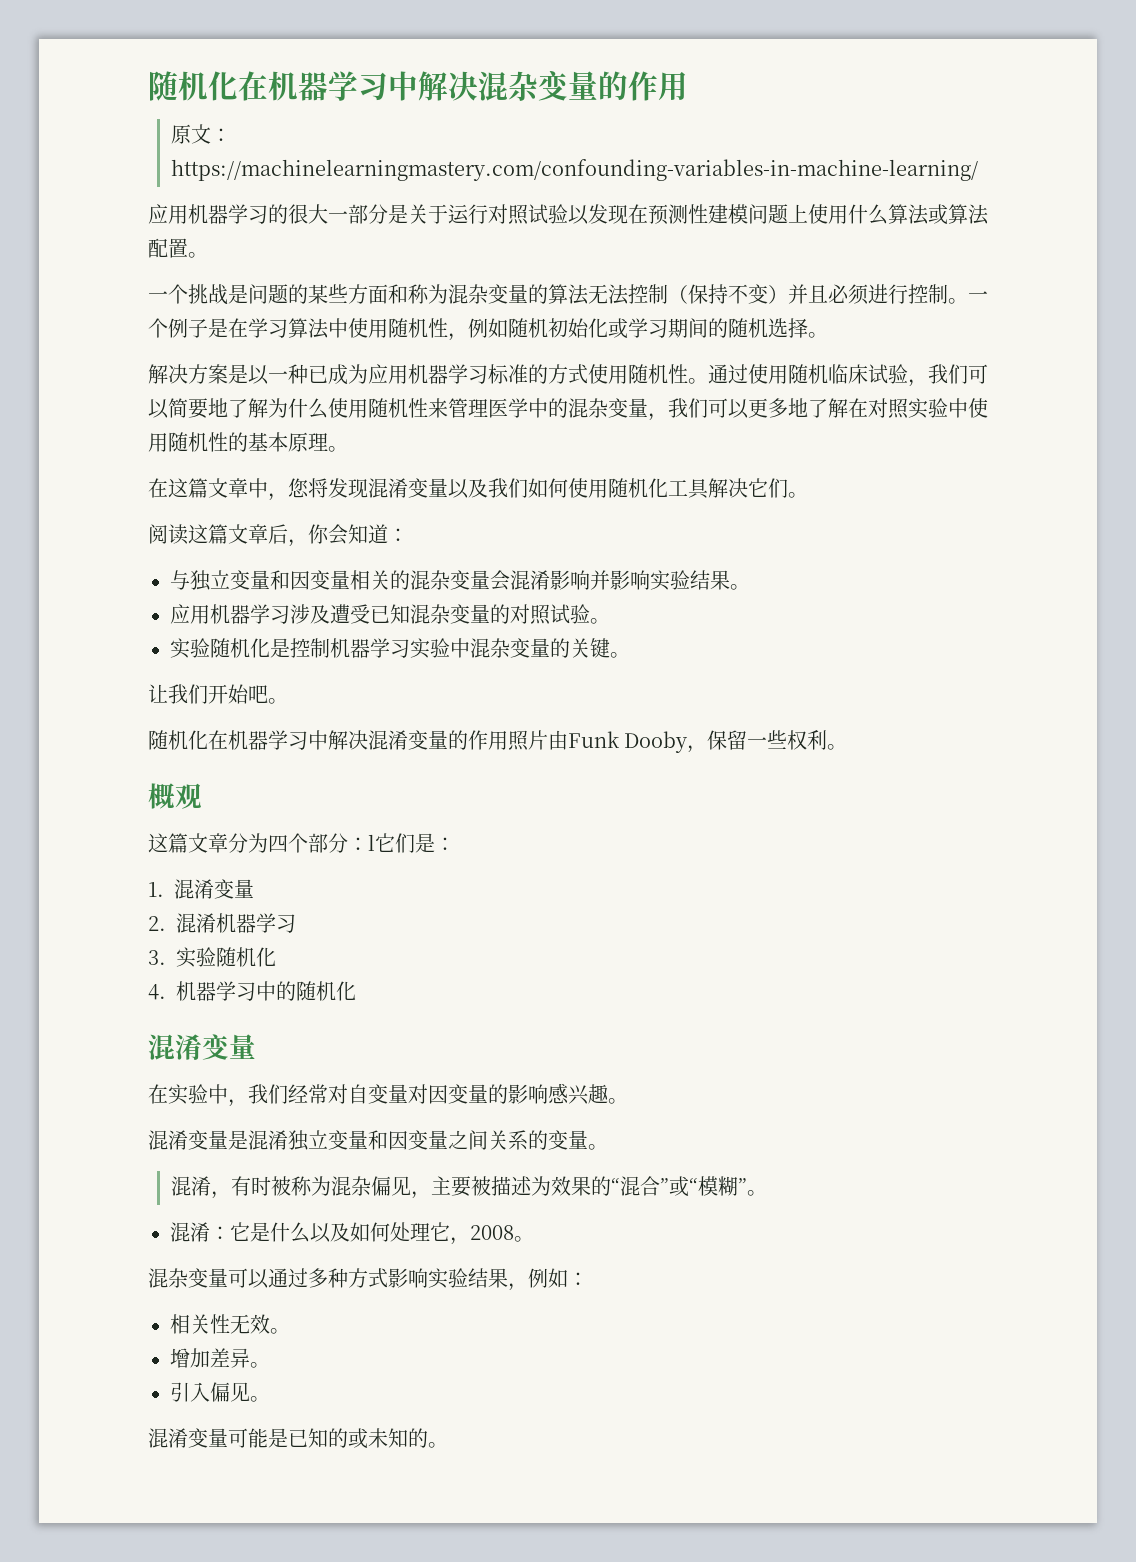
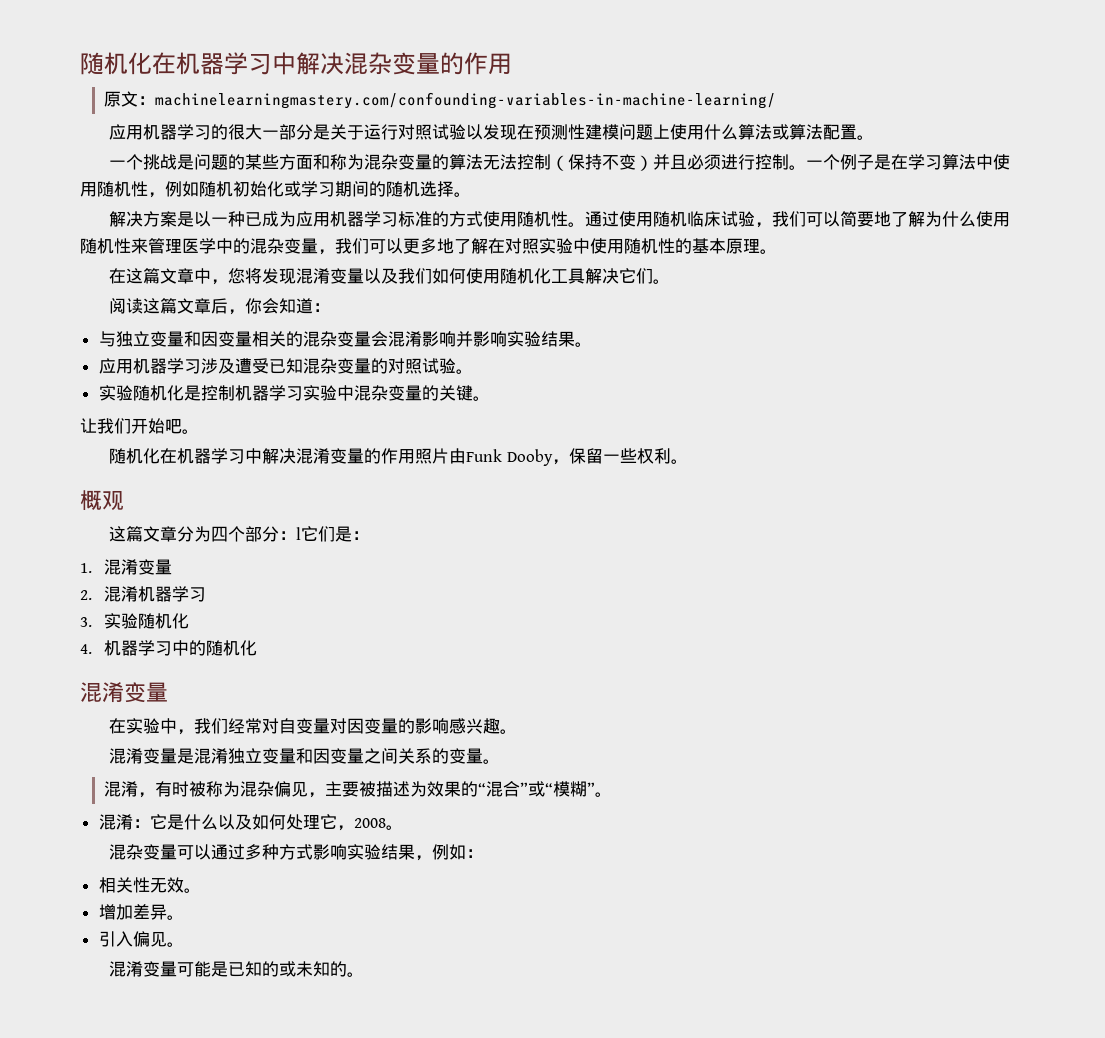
[171,159,979,181] https://machinelearningmastery.com/confounding-variables-in-machine-learning/ -> [155,92,777,109] machinelearningmastery.com/confounding-variables-in-machine-learning/

